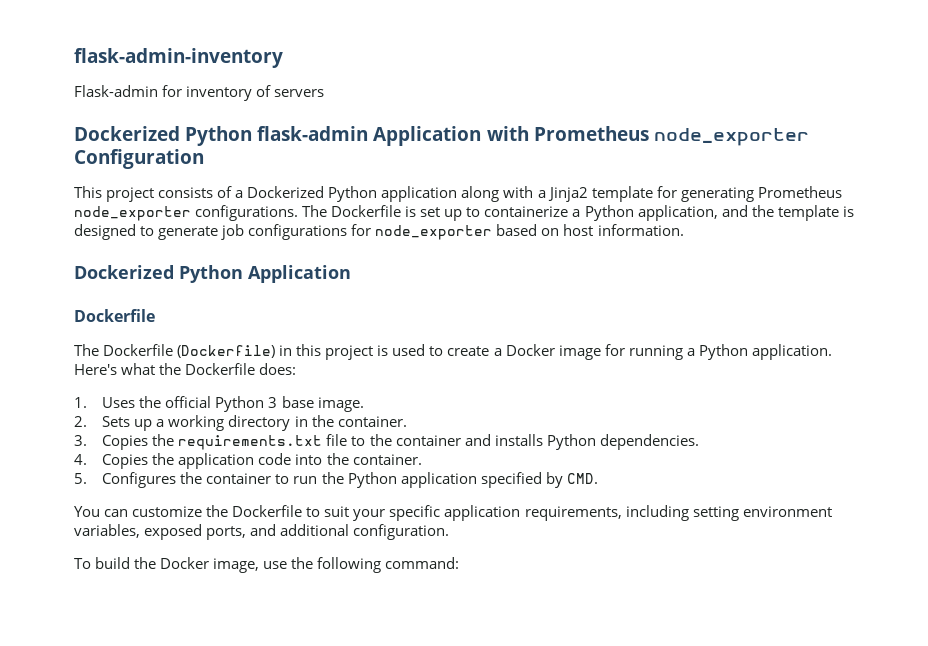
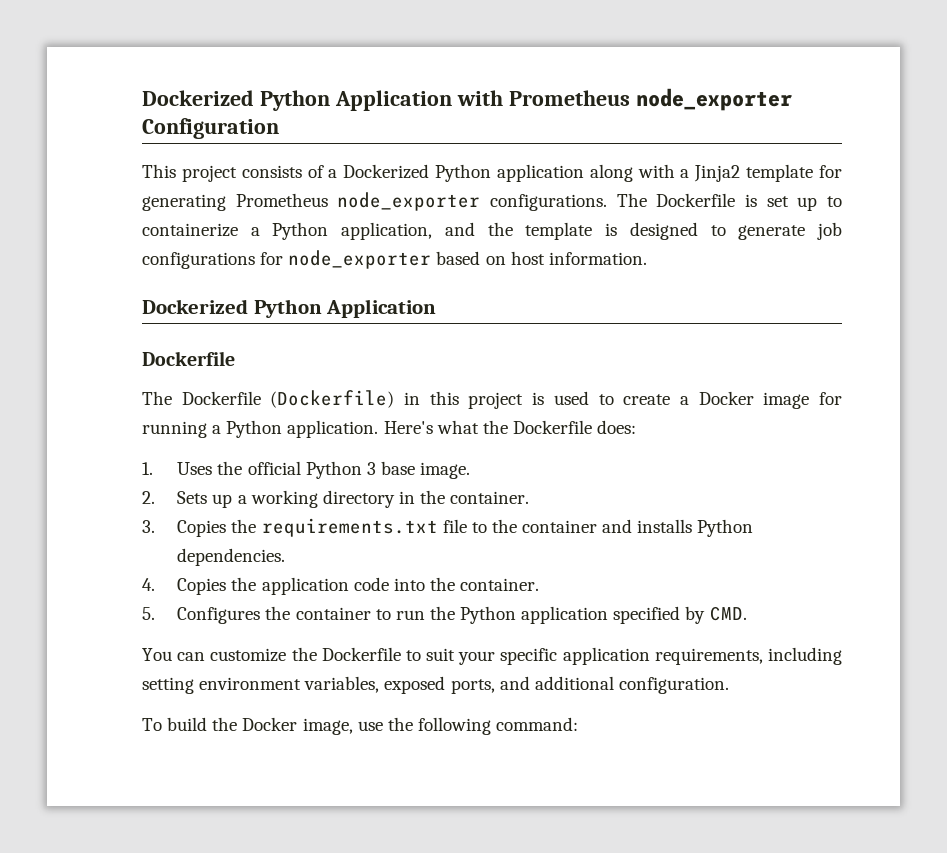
[74,48,283,68] [74,85,325,101] [74,126,369,146] flask-admin-inventory // Flask-admin for inventory of servers // Dockerized Python flask-admin -> [142,90,330,111] Dockerized Python

